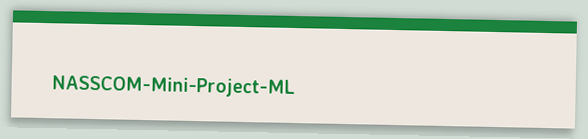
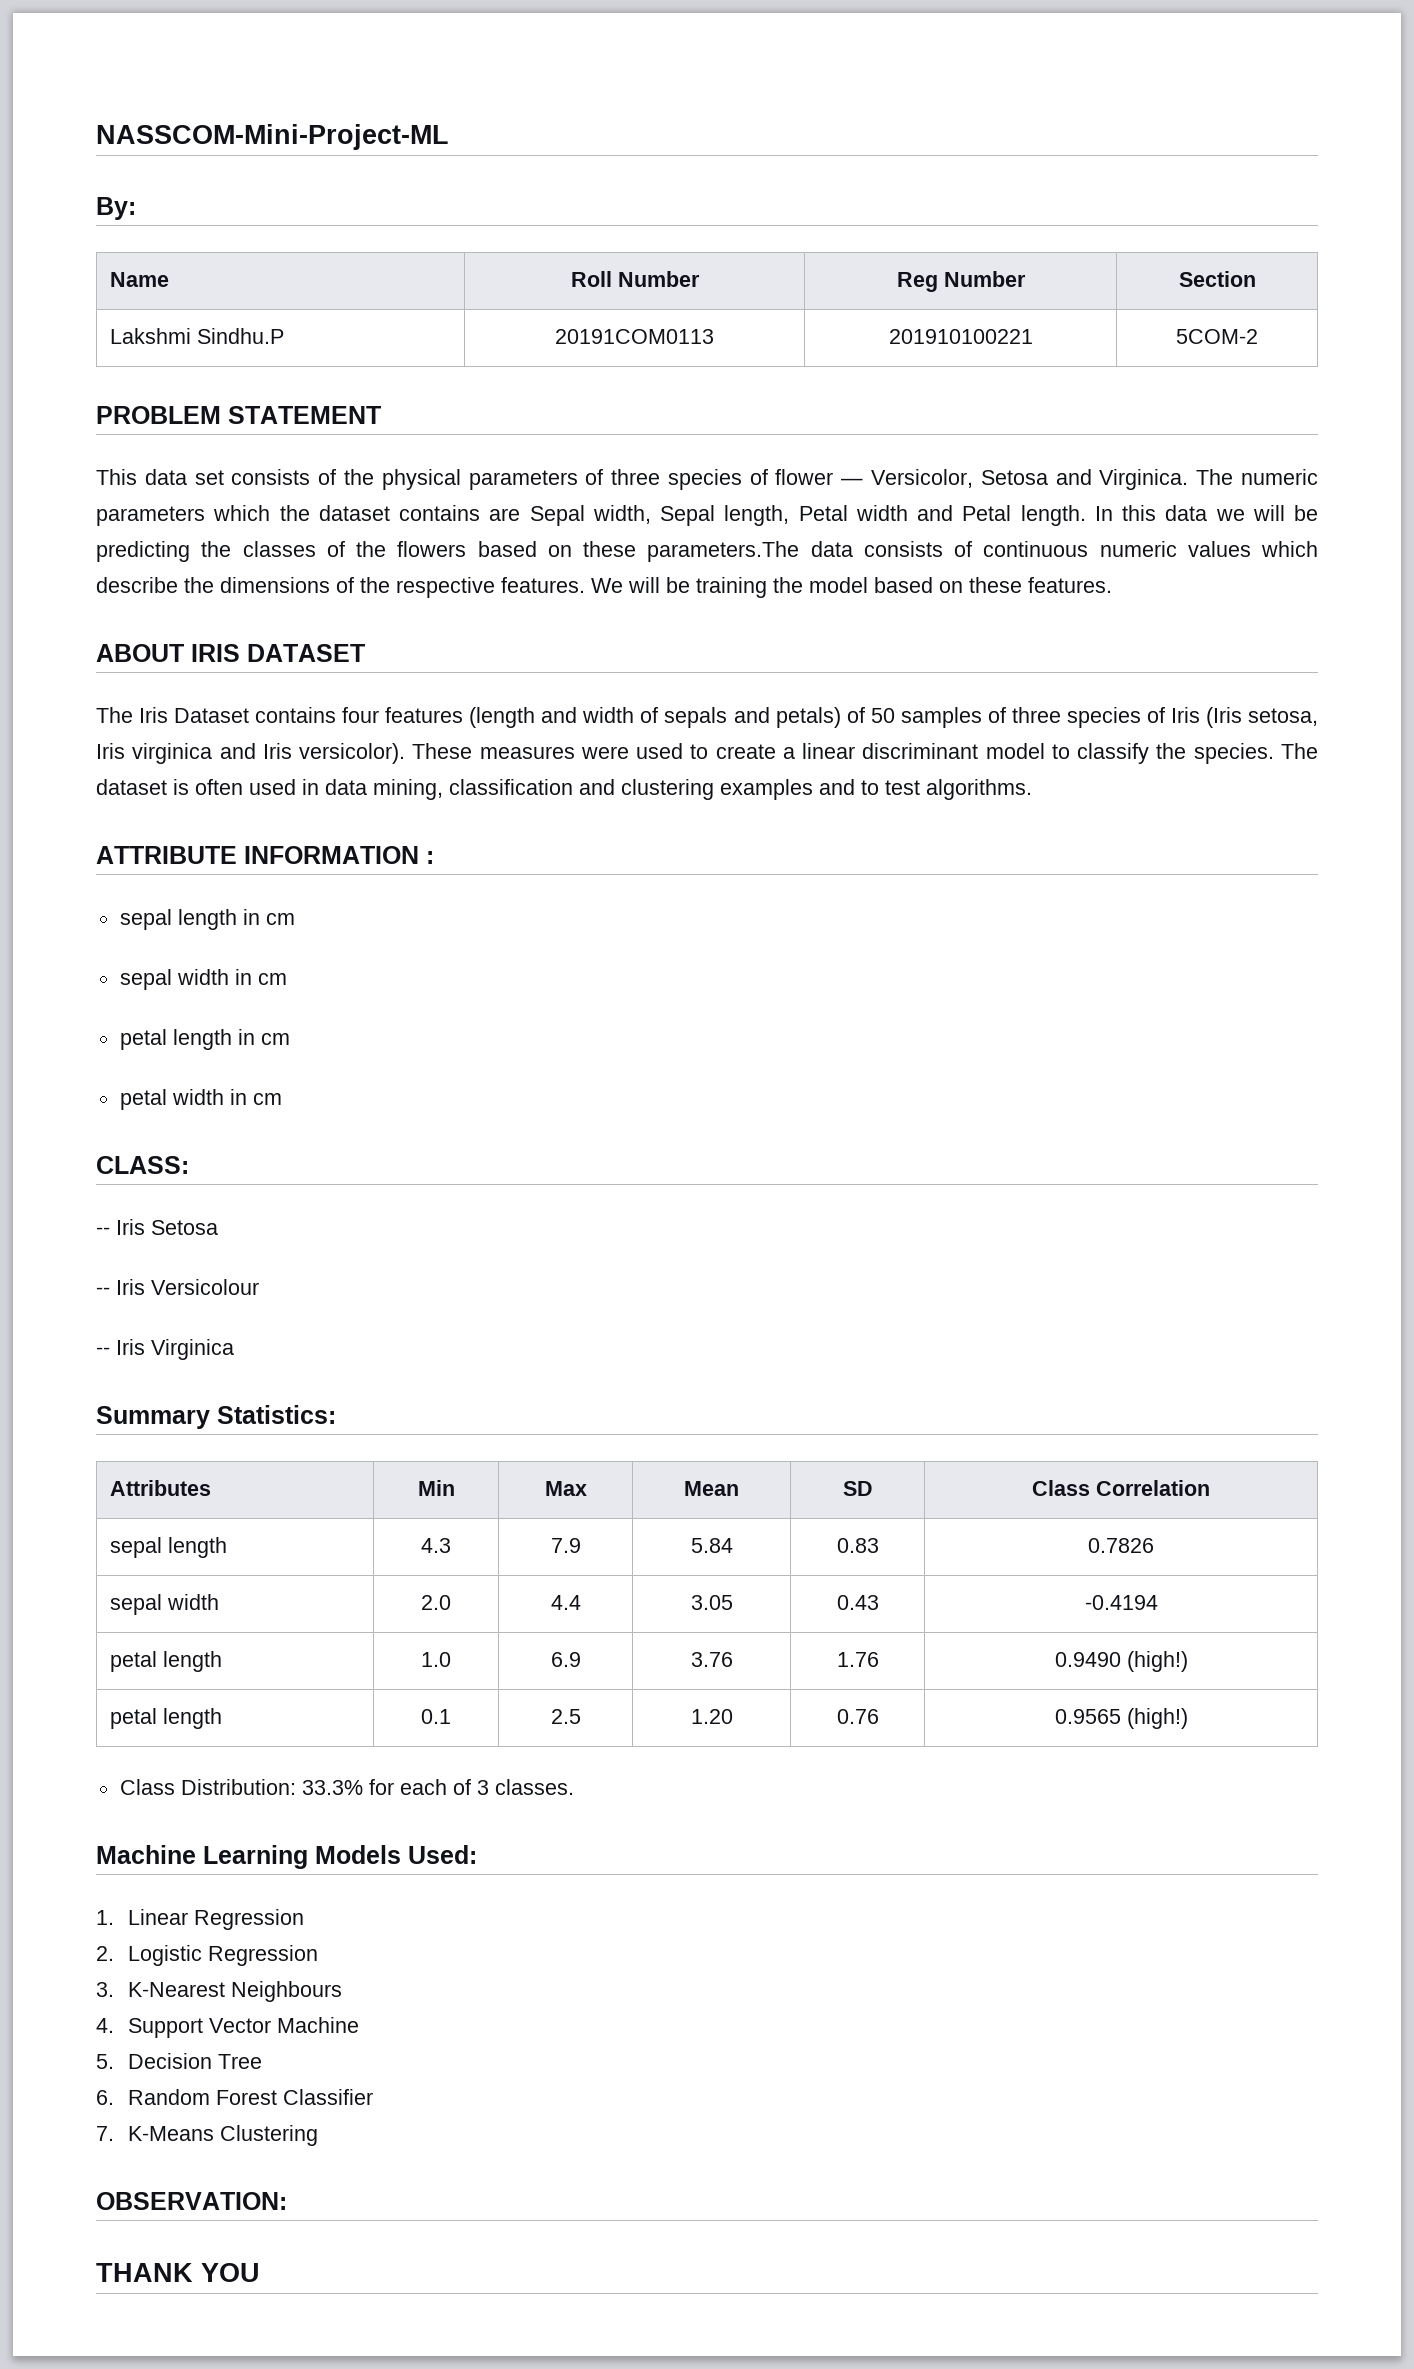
(295, 87) none -> [96,197,136,220] [110,272,170,287] [570,271,700,287] [896,271,1026,292] [1178,271,1256,287] [110,328,285,344] [555,329,714,344] [888,329,1033,344] [1176,329,1258,344] [96,406,381,424] [96,469,1318,490] [96,505,1318,526] [96,541,1318,562] [96,577,1112,598] [96,644,365,662] [96,707,1318,728] [96,743,1319,764] [96,779,1032,800] [96,846,434,864] [119,909,295,930] [119,969,287,990] [119,1029,290,1050] [119,1089,282,1110] [96,1156,189,1174] [96,1219,218,1235] [96,1279,259,1295] [96,1339,234,1360] [96,1405,336,1429] [110,1480,212,1496] [417,1480,455,1496] [544,1481,587,1496] [684,1481,739,1496] [842,1481,873,1496] [1032,1480,1210,1496] [110,1537,228,1558] [421,1538,451,1553] [550,1538,581,1553] [690,1538,733,1553] [836,1538,879,1553] [1088,1538,1154,1553] [110,1594,220,1615] [421,1595,451,1610] [550,1595,581,1610] [690,1595,733,1610] [836,1595,879,1610] [1084,1595,1158,1610] [110,1651,223,1672] [421,1652,451,1667] [550,1652,581,1667] [690,1652,733,1667] [836,1652,879,1667] [1054,1651,1188,1672] [110,1708,223,1729] [421,1709,451,1724] [550,1709,581,1724] [690,1709,733,1724] [836,1709,879,1724] [1054,1708,1188,1729] [119,1779,574,1795] [96,1845,477,1869] [96,1909,305,1930] [96,1945,319,1966] [96,1981,343,2002] [96,2017,360,2038] [96,2053,263,2069] [96,2089,374,2105] [96,2125,319,2146] [96,2192,287,2210] [96,2263,260,2282] // By: // Name | Roll Number | Reg Number | Section // Lakshmi Sindhu.P | 20191COM0113 | 201910100221 | 5COM-2 // PROBLEM STATEMENT // This data set consists of the physical parameters of three species of flower — Versicolor, Setosa and Virginica. The numeric parameters which the dataset contains are Sepal width, Sepal length, Petal width and Petal length. In this data we will be predicting the classes of the flowers based on these parameters.The data consists of continuous numeric values which describe the dimensions of the respective features. We will be training the model based on these features. // ABOUT IRIS DATASET // The Iris Dataset contains four features (length and width of sepals and petals) of 50 samples of three species of Iris (Iris setosa, Iris virginica and Iris versicolor). These measures were used to create a linear discriminant model to classify the species. The dataset is often used in data mining, classification and clustering examples and to test algorithms. // ATTRIBUTE INFORMATION : // sepal length in cm // sepal width in cm // petal length in cm // petal width in cm // CLASS: // -- Iris Setosa // -- Iris Versicolour // -- Iris Virginica // Summary Statistics: // Attributes | Min | Max | Mean | SD | Class Correlation // sepal length | 4.3 | 7.9 | 5.84 | 0.83 | 0.7826 // sepal width | 2.0 | 4.4 | 3.05 | 0.43 | -0.4194 // petal length | 1.0 | 6.9 | 3.76 | 1.76 | 0.9490 (high!) // petal length | 0.1 | 2.5 | 1.20 | 0.76 | 0.9565 (high!) // Class Distribution: 33.3% for each of 3 classes. // Machine Learning Models Used: // 1. Linear Regression // 2. Logistic Regression // 3. K-Nearest Neighbours // 4. Support Vector Machine // 5. Decision Tree // 6. Random Forest Classifier // 7. K-Means Clustering // OBSERVATION: // THANK YOU

